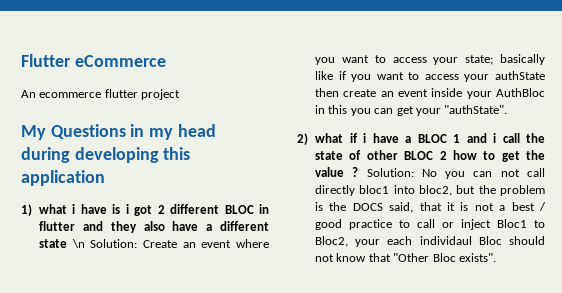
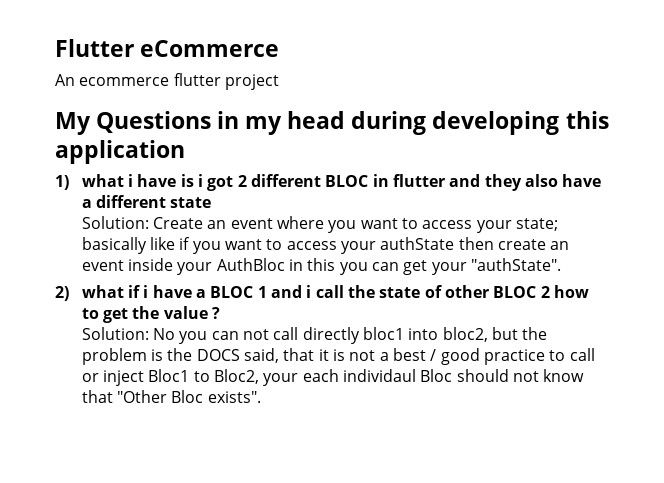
[71,239,85,248] \n -> (212, 202) //
(359, 172) none -> (220, 313) //

